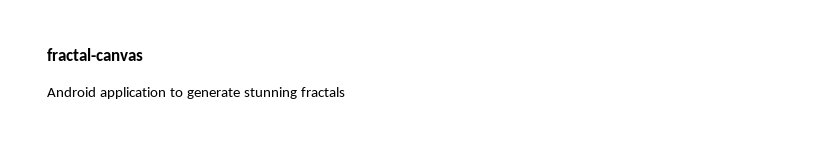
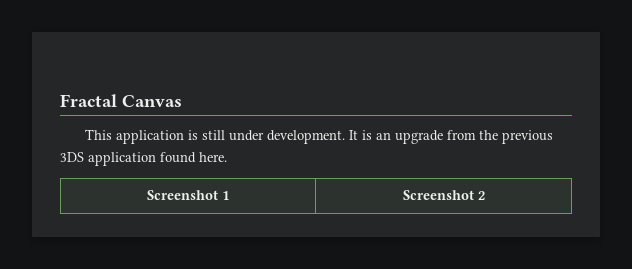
[47,48,143,61] [47,87,345,99] fractal-canvas // Android application to generate stunning fractals -> [60,94,182,107] [85,129,554,144] [60,152,227,166] [147,190,229,200] [402,190,485,200] Fractal Canvas // This application is still under development. It is an upgrade from the previous 3DS application found here. // Screenshot 1 | Screenshot 2

